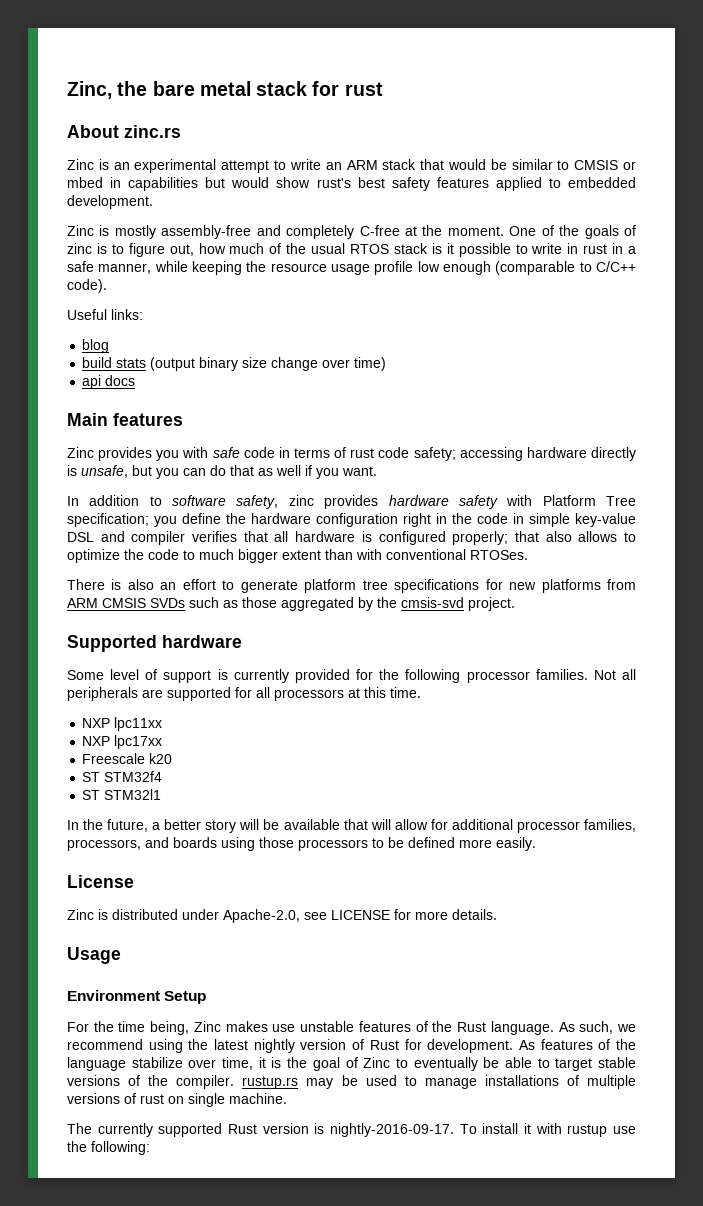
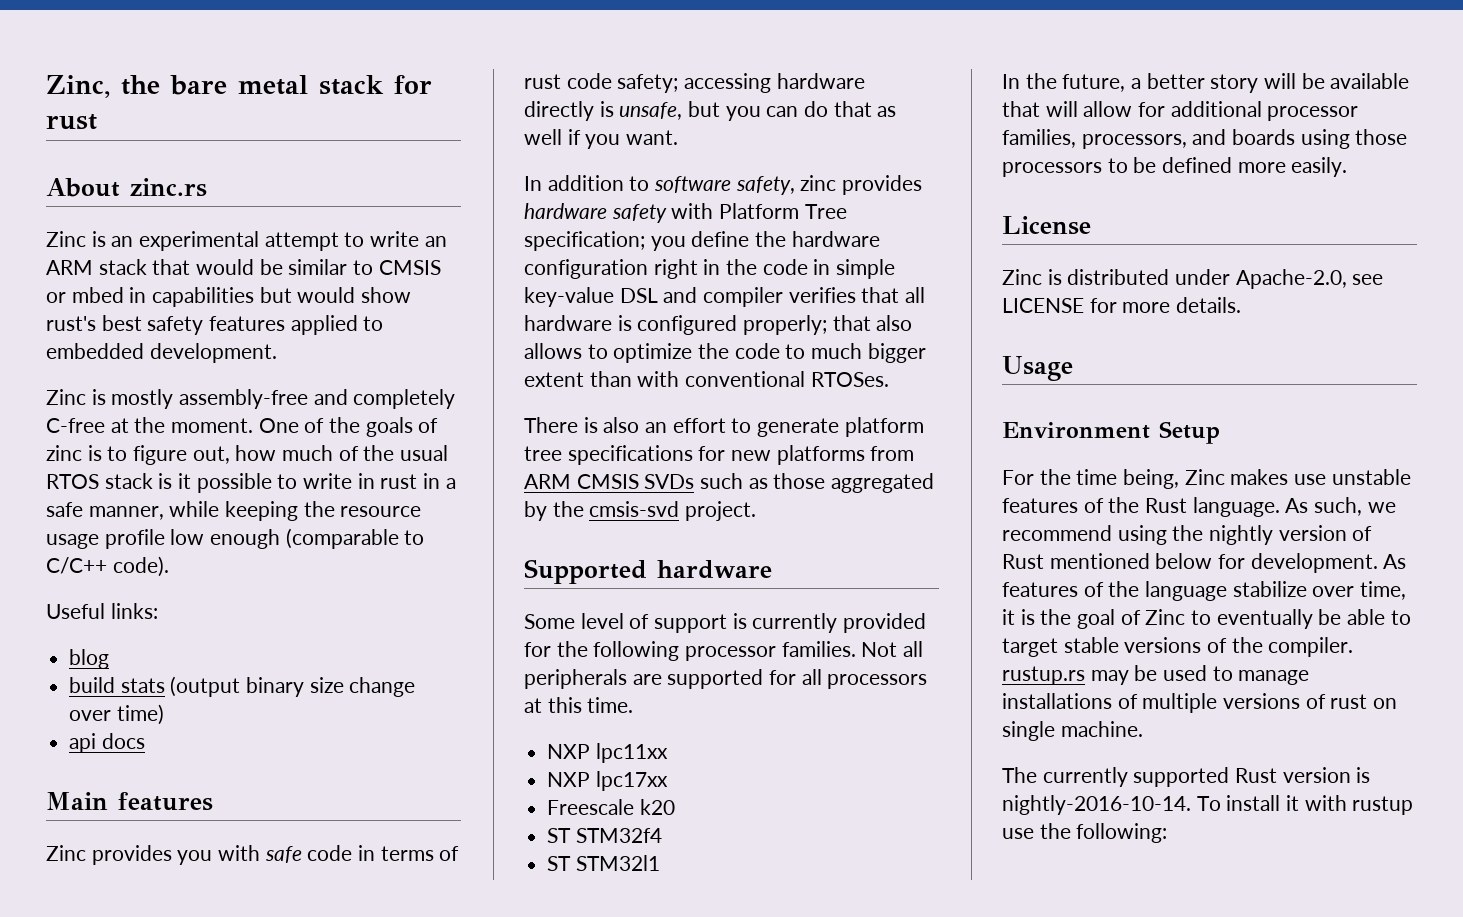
[214,1039,249,1050] latest -> (1204, 533) none
(399, 1045) none -> [1049,553,1213,569] mentioned below
[330,1123,454,1137] nightly-2016-09-17. -> [1002,795,1191,815] nightly-2016-10-14.

